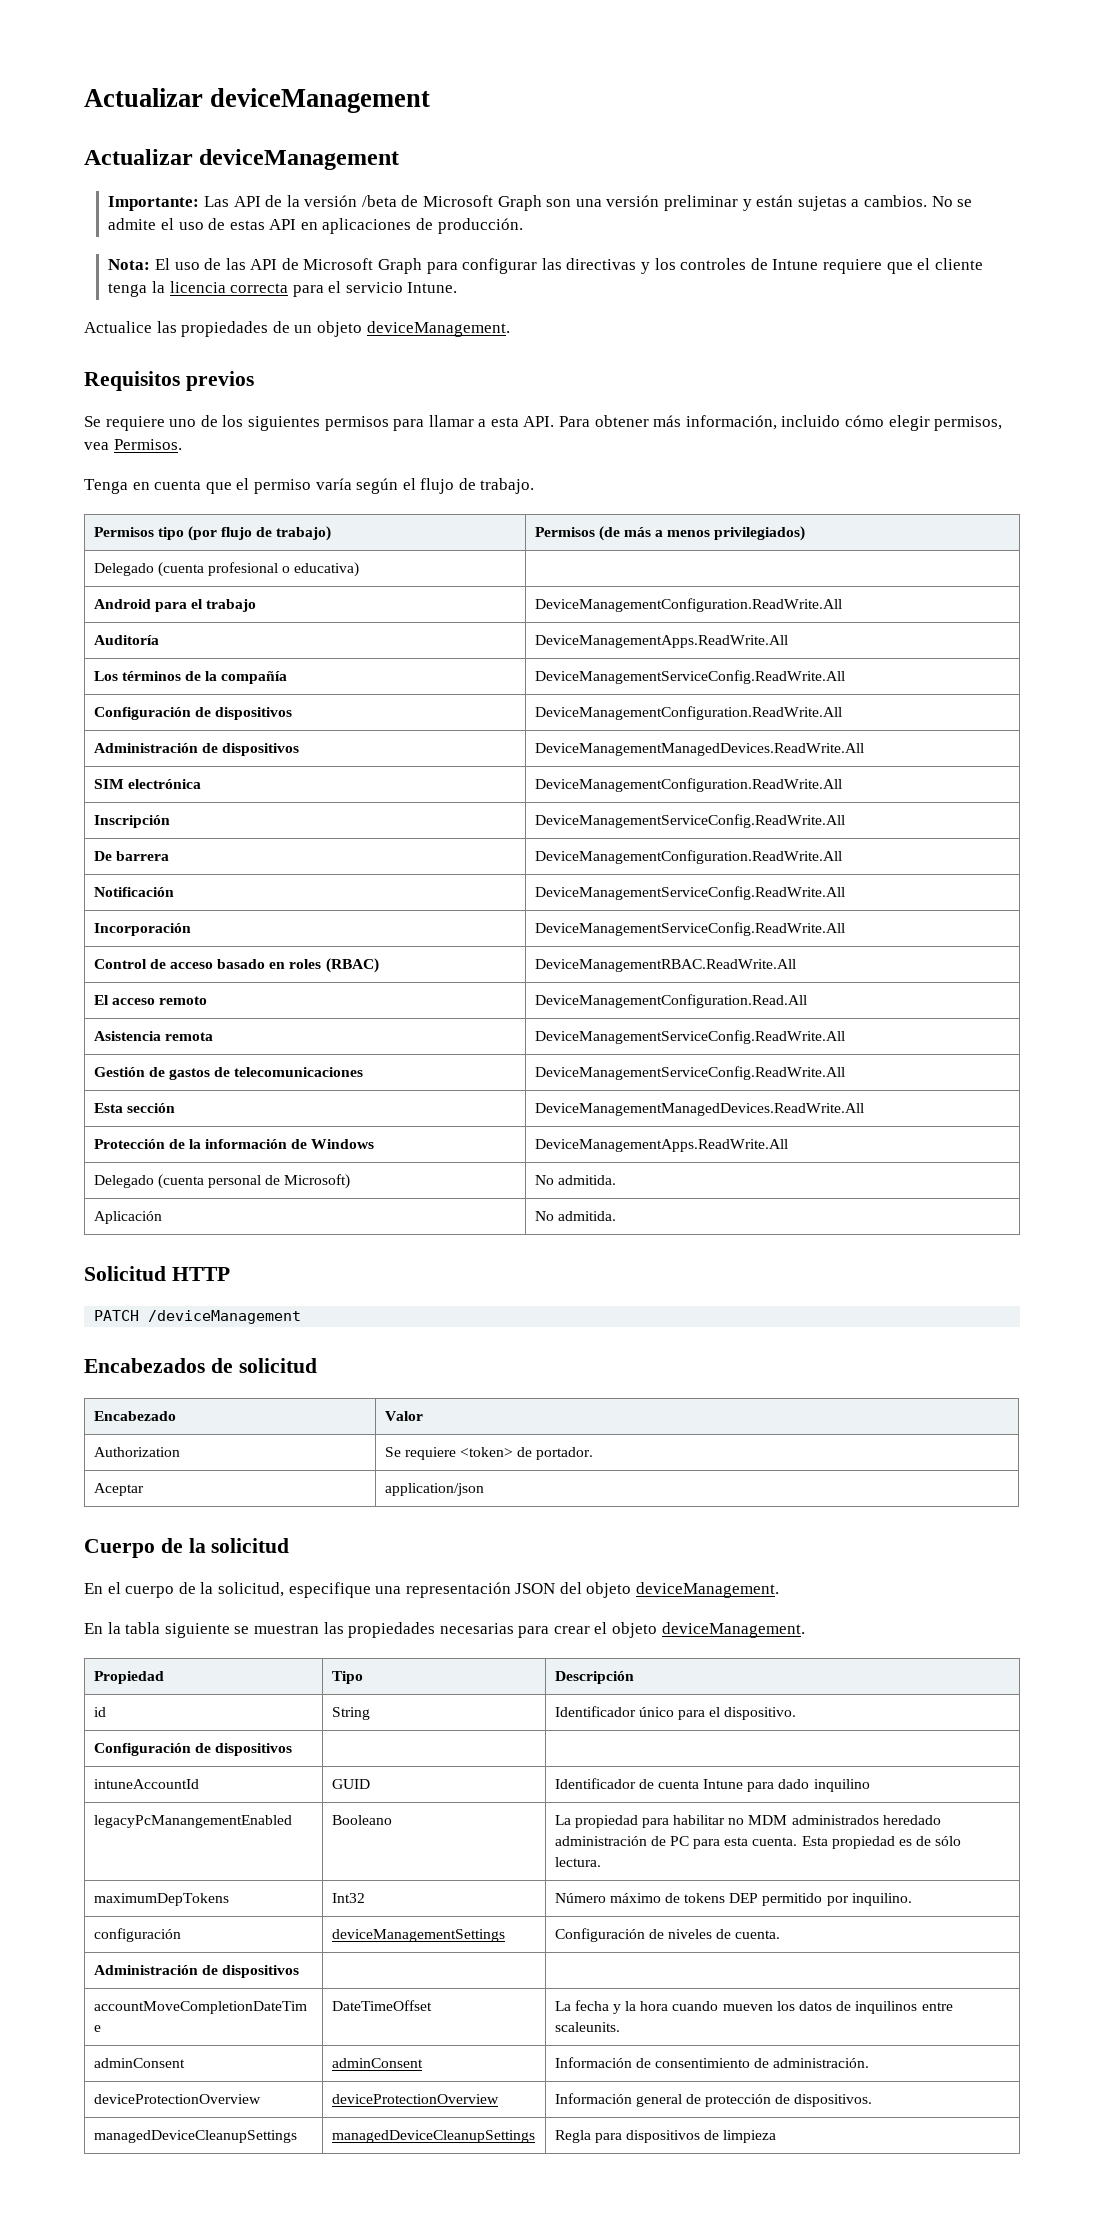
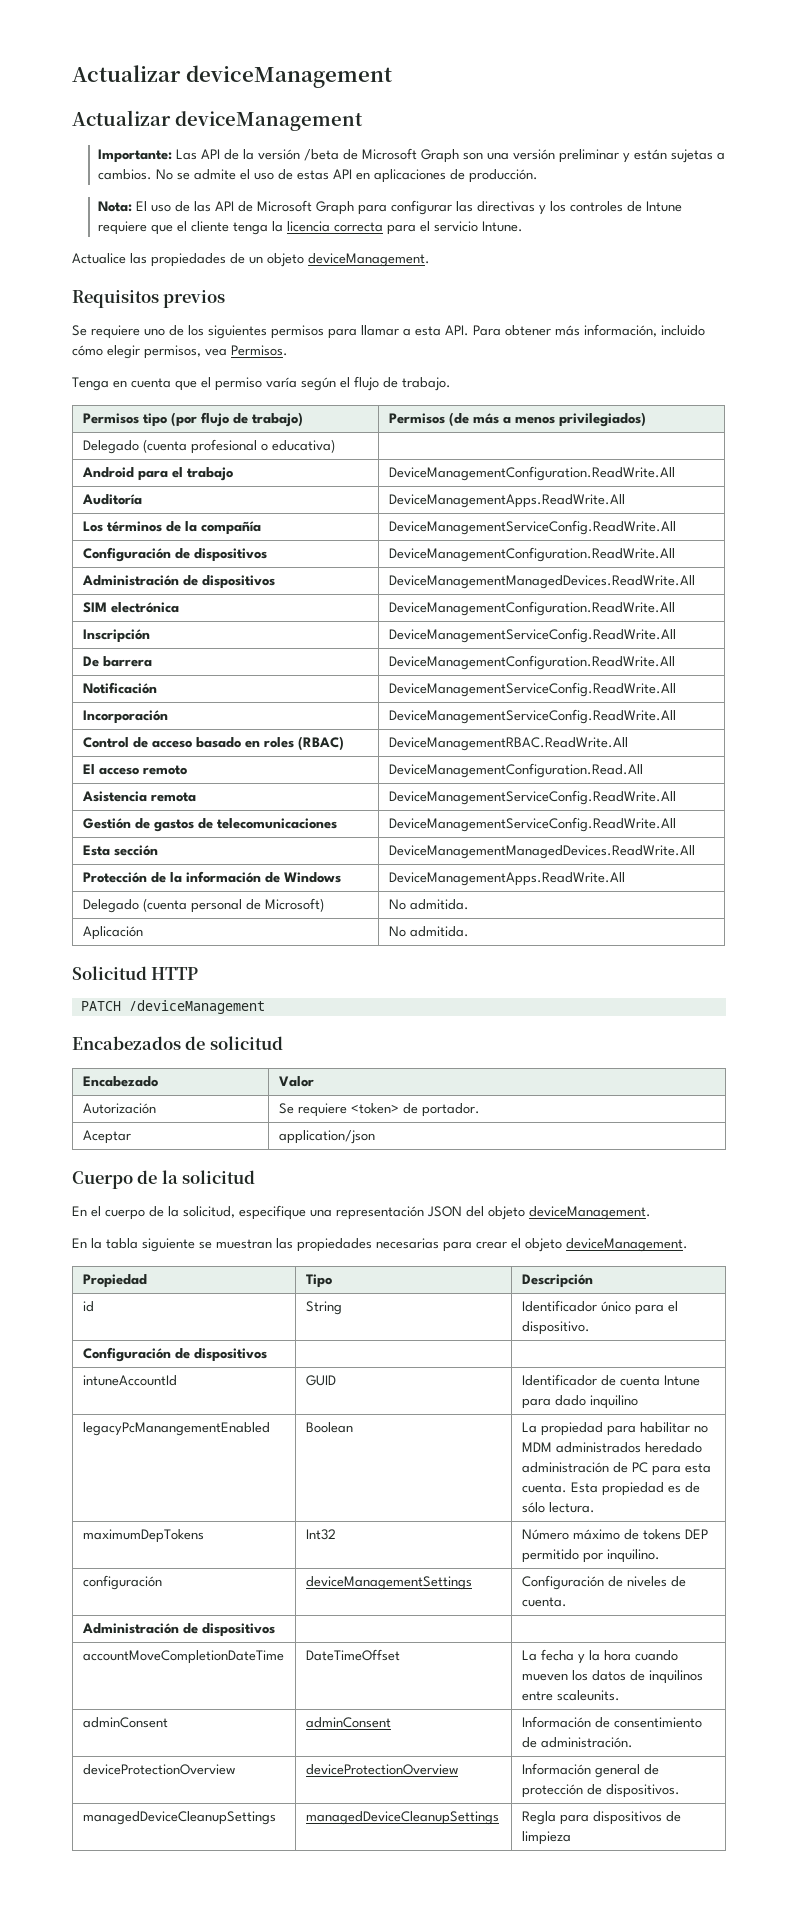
[93,1447,180,1457] Authorization -> [82,1103,156,1114] Autorización
[331,1815,392,1825] Booleano -> [305,1422,353,1433] Boolean

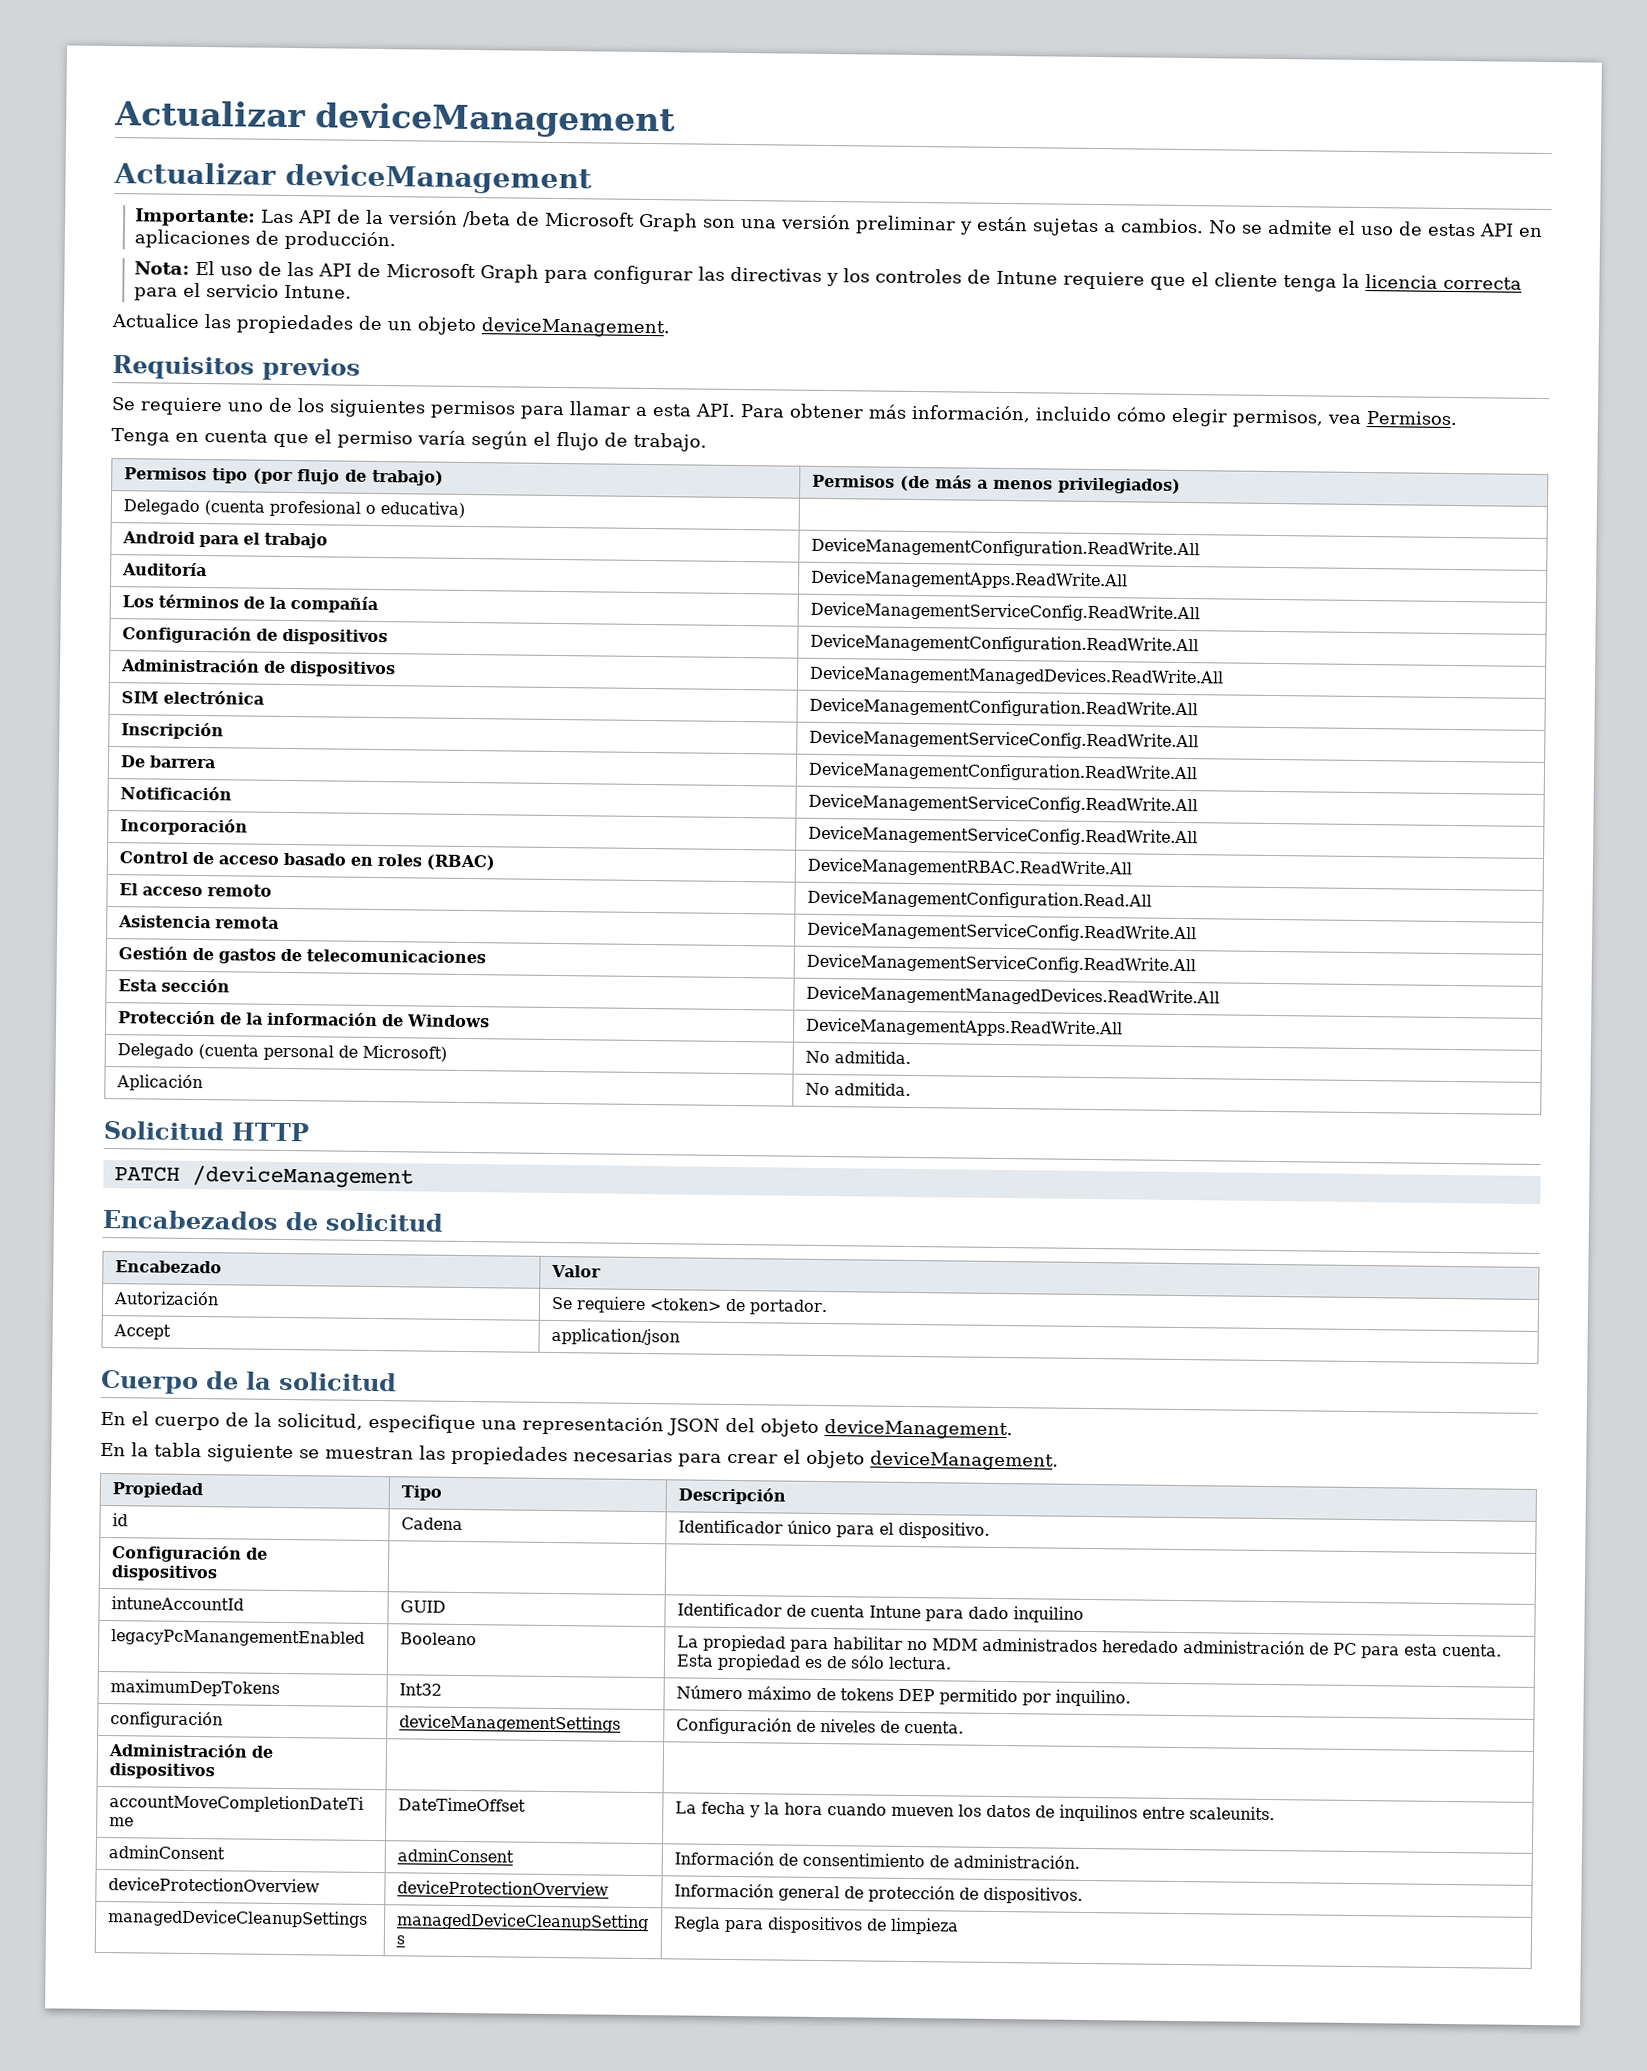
[82,1130,131,1144] Aceptar -> [113,1324,172,1340] Accept
[305,1301,342,1315] String -> [401,1517,464,1531] Cadena
[305,1422,353,1433] Boolean -> [400,1632,478,1646] Booleano

